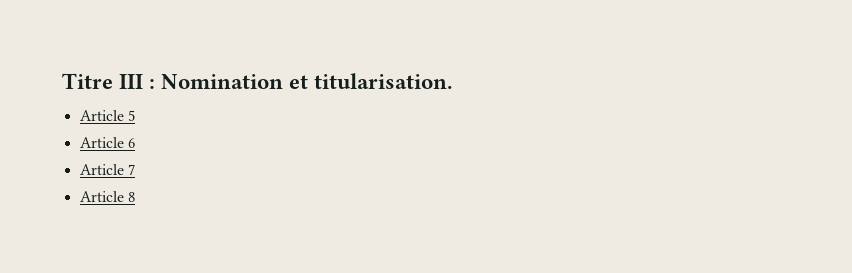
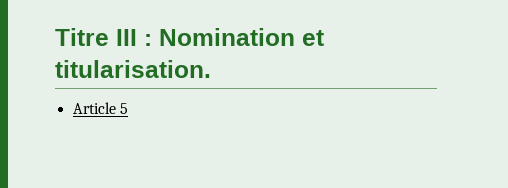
[79,137,135,148] [79,164,135,175] [79,191,135,202] // Article 6 // Article 7 // Article 8 -> (128, 108) none

